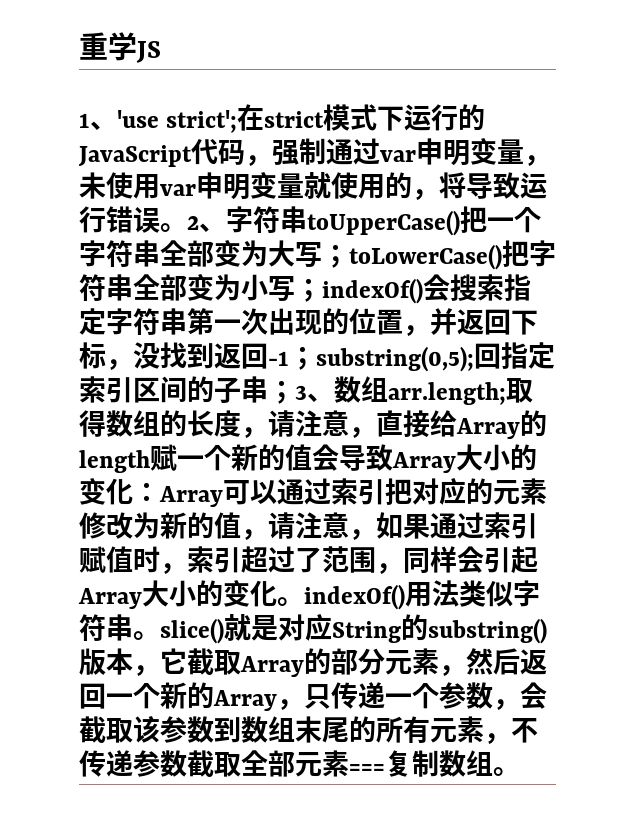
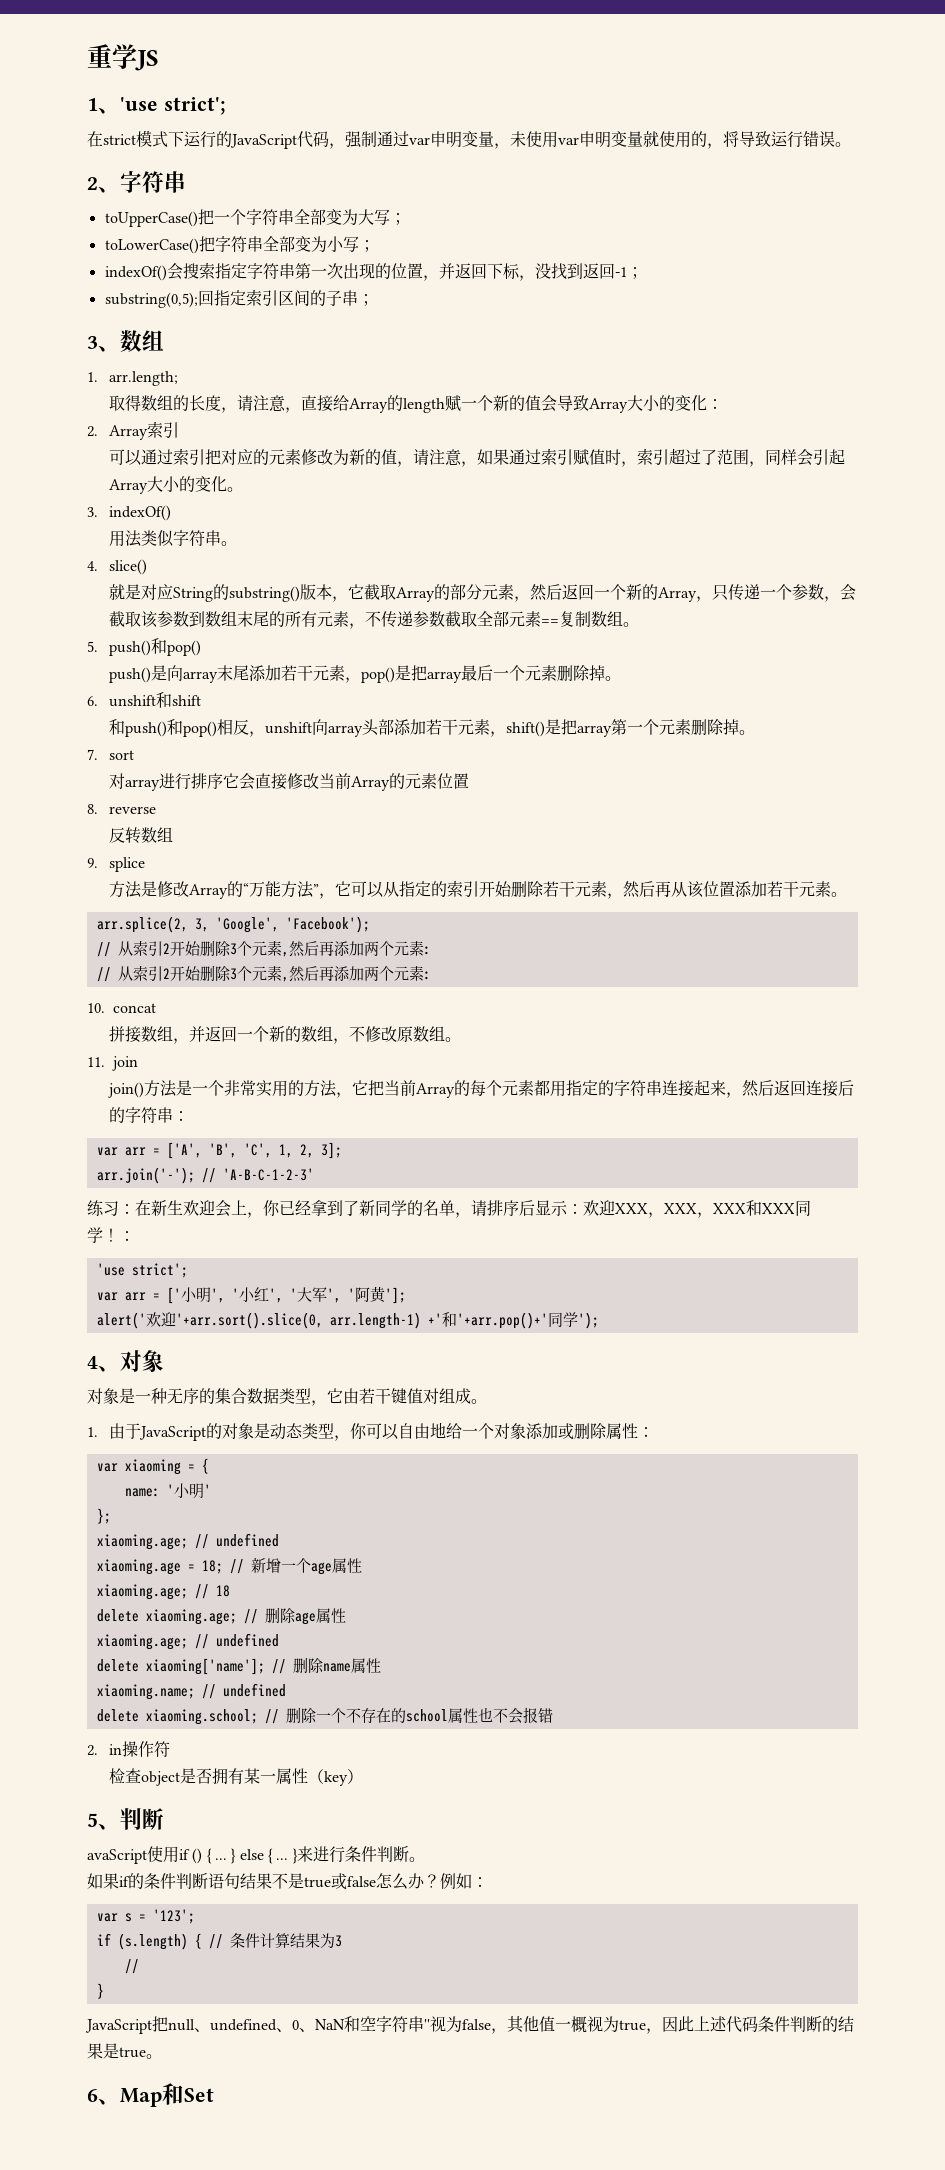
(238, 121) none -> (226, 106) //
(187, 227) none -> (851, 144) //
(307, 219) none -> (186, 182) //
(349, 256) none -> (406, 219) //
(322, 290) none -> (375, 246) //
(316, 358) none -> (643, 273) //
(295, 392) none -> (374, 300) //
(388, 389) none -> [87,372,98,382] // 1.
(506, 393) none -> (179, 378) //
[159,486,223,507] Array -> [87,421,180,440] // 2. Array索引 //
[304,584,405,610] indexOf() -> [87,505,172,521] // 3. indexOf() //
(160, 635) none -> [87,561,98,571] // 4.
(224, 631) none -> (148, 567) //
[349,764,385,774] === -> [541,619,560,625] ==
(520, 771) none -> [87,638,202,656] [109,665,622,683] [87,692,202,708] [109,719,756,737] [87,749,135,760] [109,773,470,791] [87,804,157,814] [109,827,174,844] [87,857,146,872] [109,880,848,899] [96,916,370,933] [96,940,431,957] [96,965,431,982] [87,1003,156,1013] [109,1026,462,1044] [87,1056,138,1071] [108,1080,855,1098] [109,1107,190,1123] [96,1142,342,1159] [96,1167,314,1184] [87,1200,811,1218] [87,1227,135,1243] [96,1263,188,1278] [96,1286,406,1304] [96,1312,599,1329] [87,1350,164,1372] [87,1388,487,1406] [87,1422,655,1441] [96,1458,209,1475] [124,1483,211,1499] [96,1508,111,1524] [96,1533,279,1550] [96,1557,362,1575] [96,1584,230,1600] [96,1607,346,1625] [96,1633,279,1650] [96,1657,381,1675] [96,1683,286,1700] [96,1707,553,1725] [87,1741,171,1757] [109,1768,364,1786] [87,1808,164,1830] [87,1846,425,1864] [87,1873,488,1890] [96,1909,195,1924] [96,1933,342,1950] [124,1959,139,1974] [96,1983,104,1999] [85,2016,854,2034] [87,2043,162,2059] [87,2083,214,2107] // 5. push()和pop() // push()是向array末尾添加若干元素，pop()是把array最后一个元素删除掉。 // 6. unshift和shift // 和push()和pop()相反，unshift向array头部添加若干元素，shift()是把array第一个元素删除掉。 // 7. sort // 对array进行排序它会直接修改当前Array的元素位置 // 8. reverse // 反转数组 // 9. splice // 方法是修改Array的“万能方法”，它可以从指定的索引开始删除若干元素，然后再从该位置添加若干元素。 // arr.splice(2, 3, 'Google', 'Facebook'); // // 从索引2开始删除3个元素,然后再添加两个元素: // // 从索引2开始删除3个元素,然后再添加两个元素: // 10. concat // 拼接数组，并返回一个新的数组，不修改原数组。 // 11. join // join()方法是一个非常实用的方法，它把当前Array的每个元素都用指定的字符串连接起来，然后返回连接后的字符串： // var arr = ['A', 'B', 'C', 1, 2, 3]; // arr.join('-'); // 'A-B-C-1-2-3' // 练习：在新生欢迎会上，你已经拿到了新同学的名单，请排序后显示：欢迎XXX，XXX，XXX和XXX同学！： // 'use strict'; // var arr = ['小明', '小红', '大军', '阿黄']; // alert('欢迎'+arr.sort().slice(0, arr.length-1) +'和'+arr.pop()+'同学'); // 4、对象 // 对象是一种无序的集合数据类型，它由若干键值对组成。 // 1.由于JavaScript的对象是动态类型，你可以自由地给一个对象添加或删除属性： // var xiaoming = { // name: '小明' // }; // xiaoming.age; // undefined // xiaoming.age = 18; // 新增一个age属性 // xiaoming.age; // 18 // delete xiaoming.age; // 删除age属性 // xiaoming.age; // undefined // delete xiaoming['name']; // 删除name属性 // xiaoming.name; // undefined // delete xiaoming.school; // 删除一个不存在的school属性也不会报错 // 2. in操作符 // 检查object是否拥有某一属性（key） // 5、判断 // avaScript使用if () { ... } else { ... }来进行条件判断。 // 如果if的条件判断语句结果不是true或false怎么办？例如： // var s = '123'; // if (s.length) { // 条件计算结果为3 // // // } // JavaScript把null、undefined、0、NaN和空字符串''视为false，其他值一概视为true，因此上述代码条件判断的结果是true。 // 6、Map和Set

